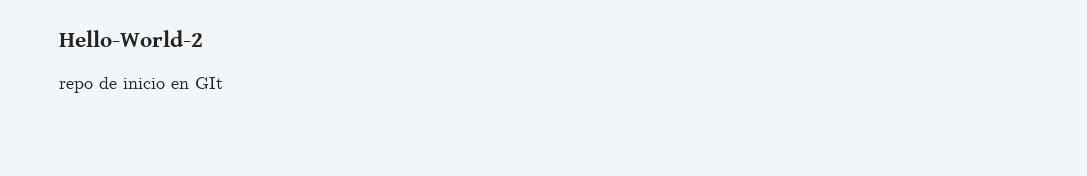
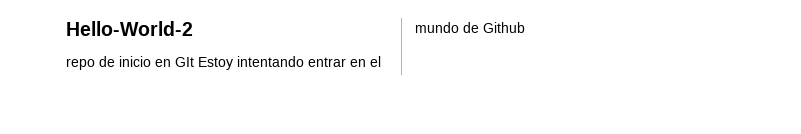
(223, 83) none -> [198,56,381,70] [415,22,525,33] Estoy intentando entrar en el mundo de Github

